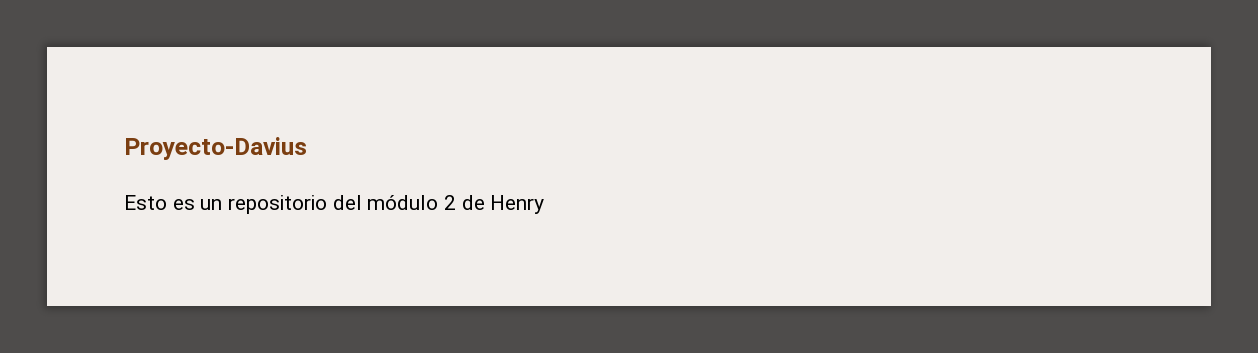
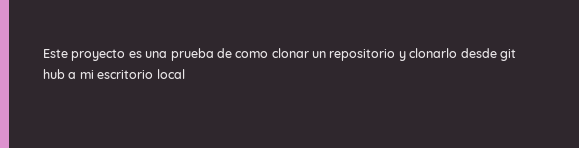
[124,137,307,160] [124,195,545,214] Proyecto-Davius // Esto es un repositorio del módulo 2 de Henry -> [43,48,516,61] [43,69,185,79] Este proyecto es una prueba de como clonar un repositorio y clonarlo desde git hub a mi escritorio local

